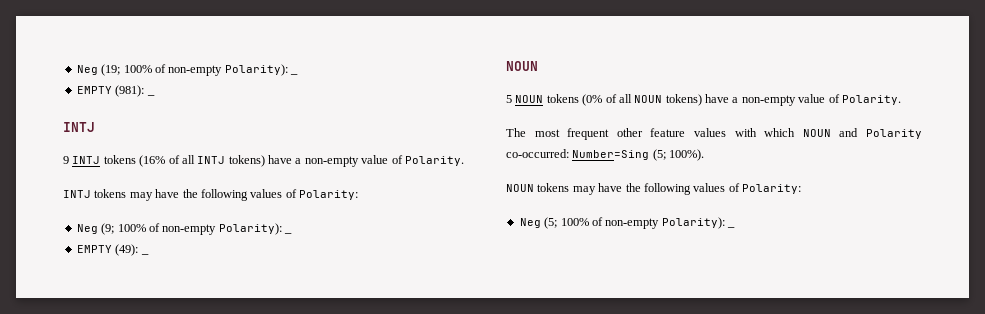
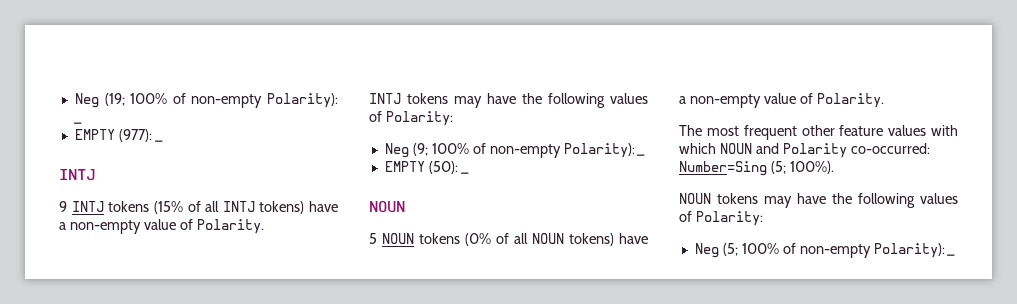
[115,85,145,97] (981): -> [118,129,152,142] (977):
[139,155,166,167] (16% -> [153,201,183,214] (15%
[115,244,139,256] (49): -> [428,161,458,174] (50):

